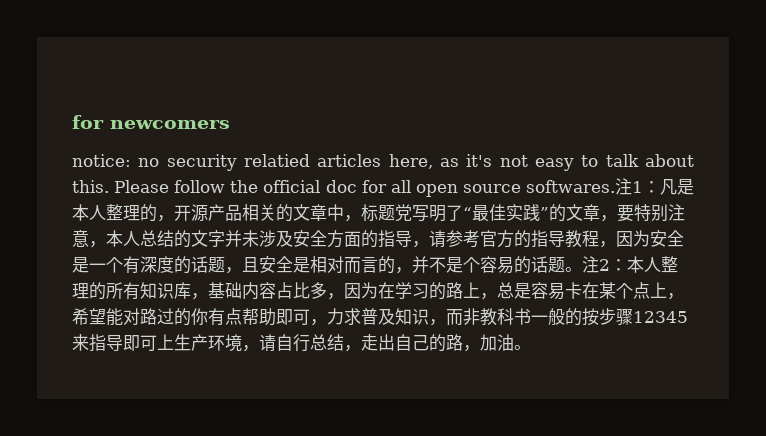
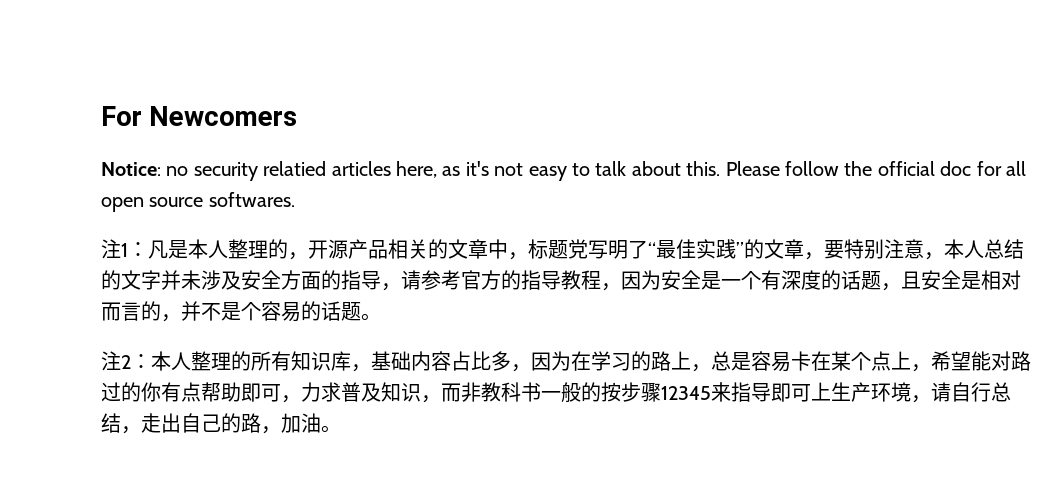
[72,115,230,129] [72,154,131,167] for newcomers // notice: -> [101,106,298,126] [101,162,161,176] For Newcomers // Notice:
(616, 186) none -> (295, 199) //
(582, 269) none -> (381, 317) //

